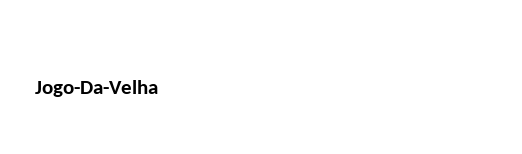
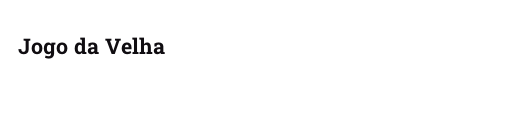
[35,80,158,97] Jogo-Da-Velha -> [18,37,165,59] Jogo da Velha

